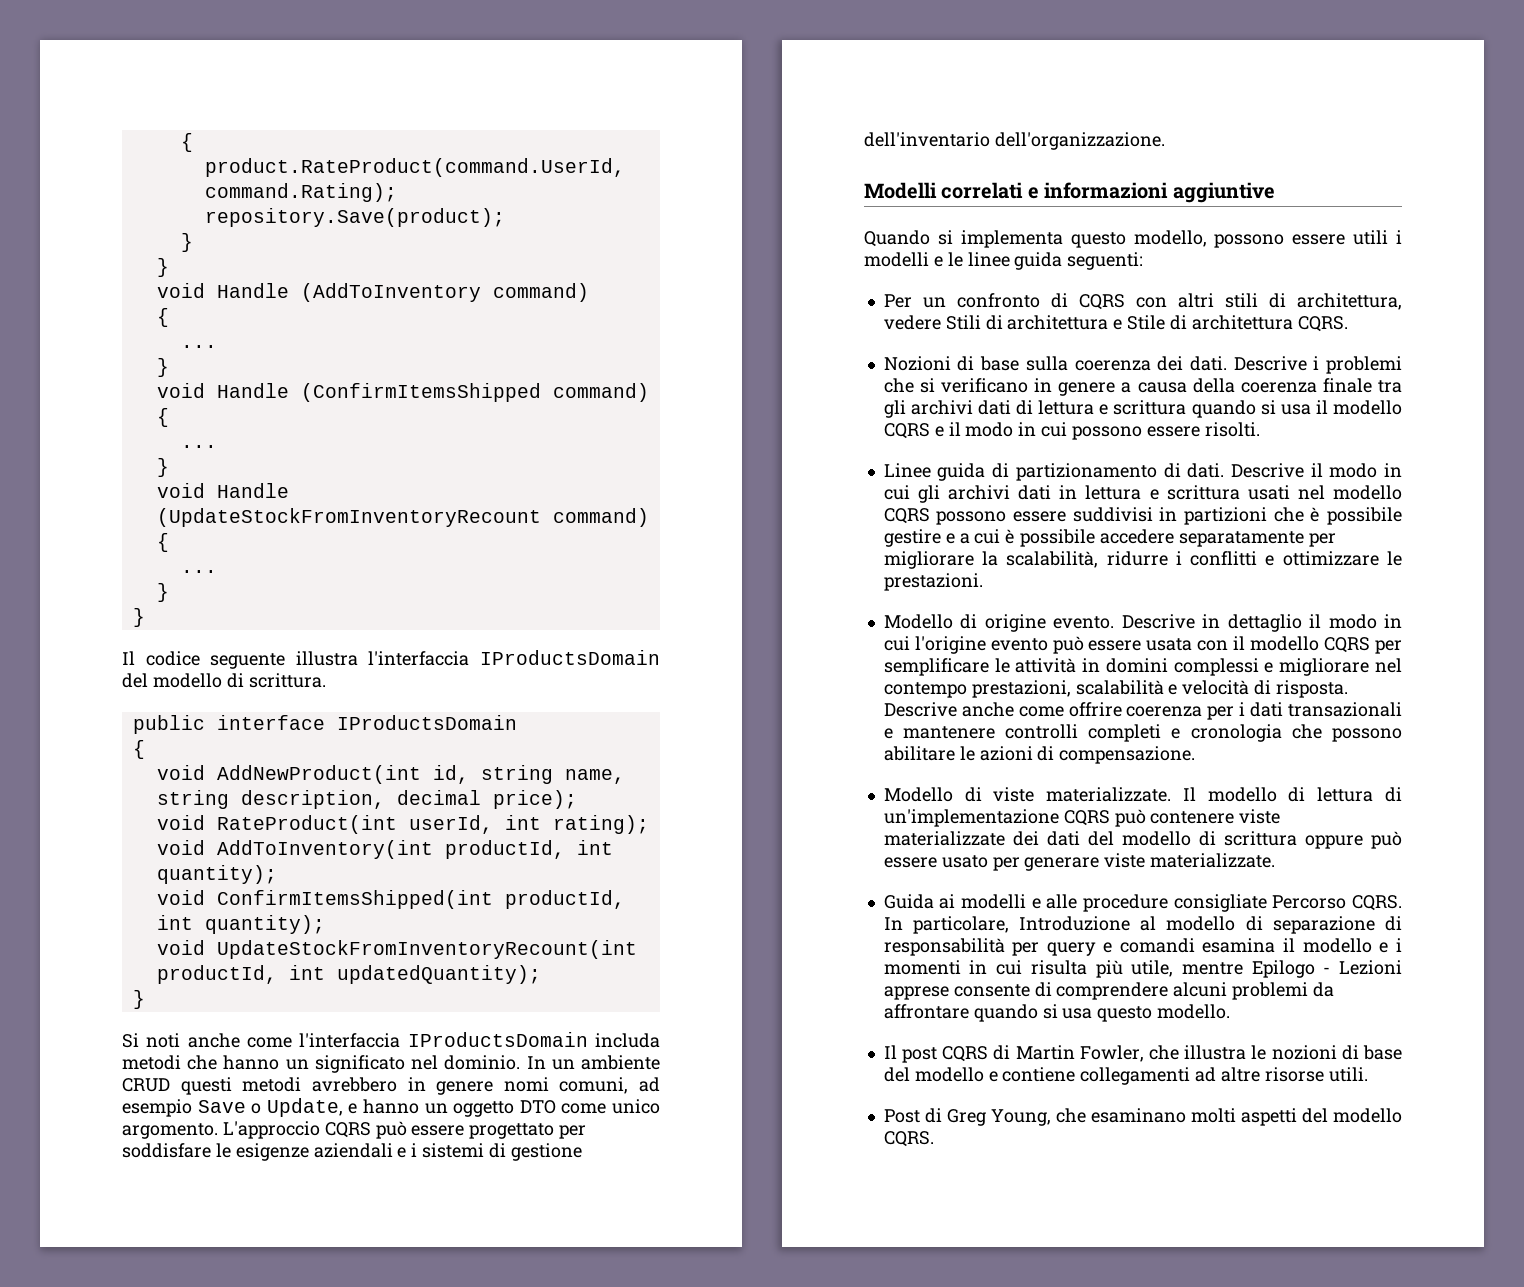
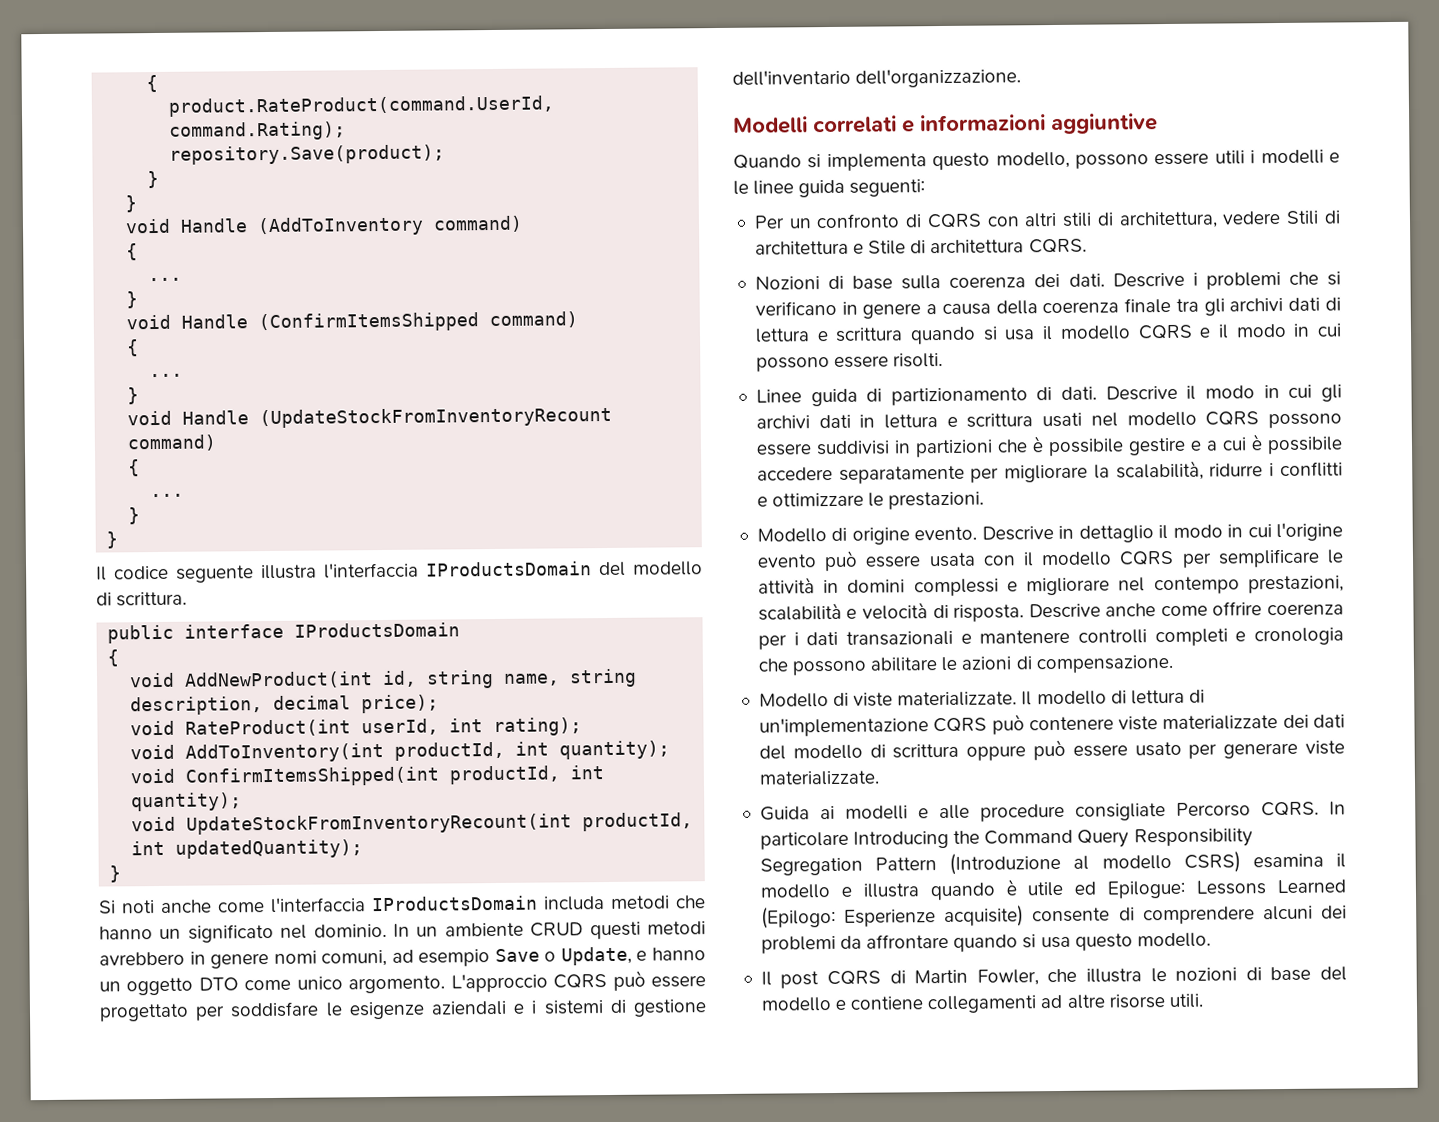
[912,916,1402,934] [883,938,1402,956] [883,960,1402,978] [883,986,949,1000] particolare, Introduzione al modello di separazione di responsabilità per query e comandi esamina il modello e i momenti in cui risulta più utile, mentre Epilogo - Lezioni apprese -> [759,828,1253,850] [759,851,1346,876] [759,879,1346,901] [760,905,1025,929] particolare Introducing the Command Query Responsibility Segregation Pattern (Introduzione al modello CSRS) esamina il modello e illustra quando è utile ed Epilogue: Lessons Learned (Epilogo: Esperienze acquisite)
(1228, 989) none -> [1321,905,1347,919] dei
[883,1108,1402,1126] [883,1131,934,1147] // Post di Greg Young, che esaminano molti aspetti del modello CQRS. -> (1203, 1001) none

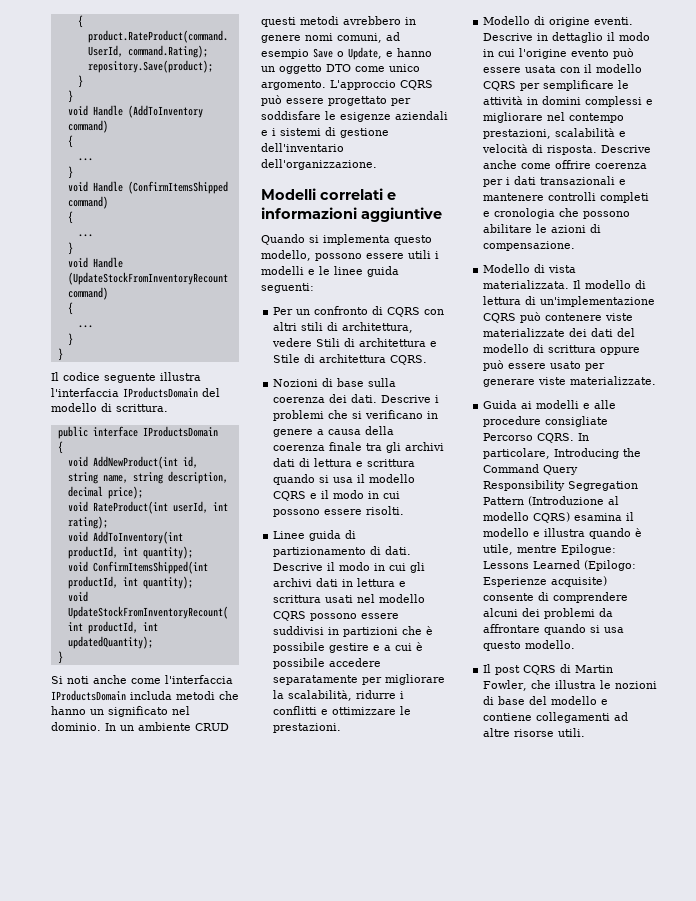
[914,526,978,541] evento. -> [594,17,634,25] eventi.
[853,691,1018,707] viste materializzate. -> [548,265,577,273] [483,280,570,289] vista materializzata.
[759,831,849,850] particolare -> [483,448,551,459] particolare,
[1183,851,1241,873] CSRS) -> [533,512,571,523] CQRS)
[1027,881,1097,897] utile ed -> [483,544,558,555] utile, mentre

